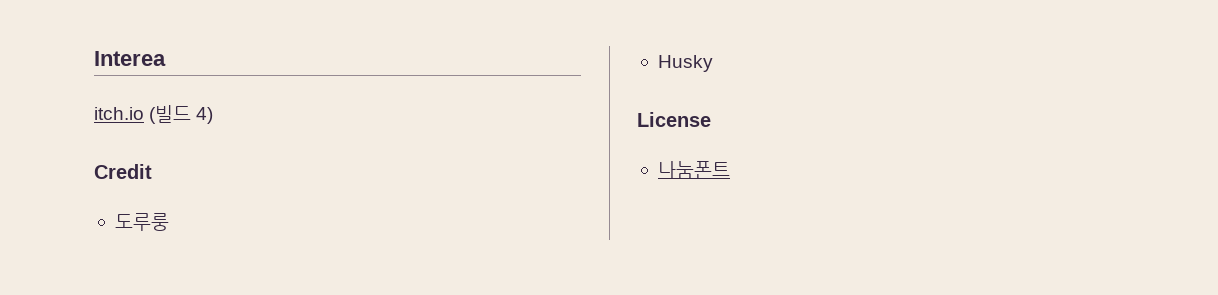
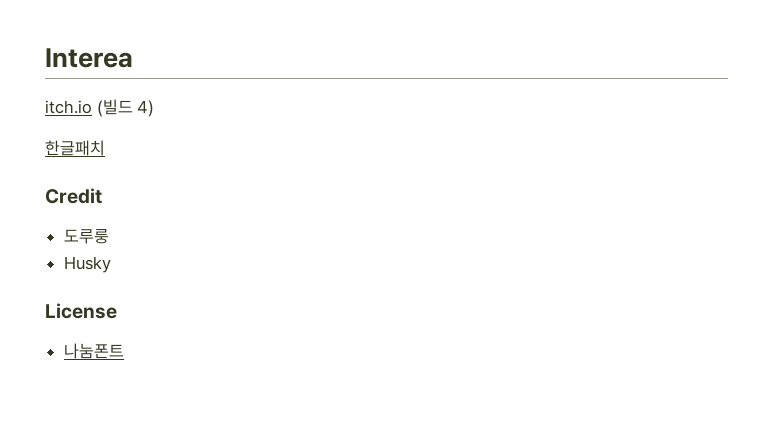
(214, 115) none -> [45,140,105,156] // 한글패치

